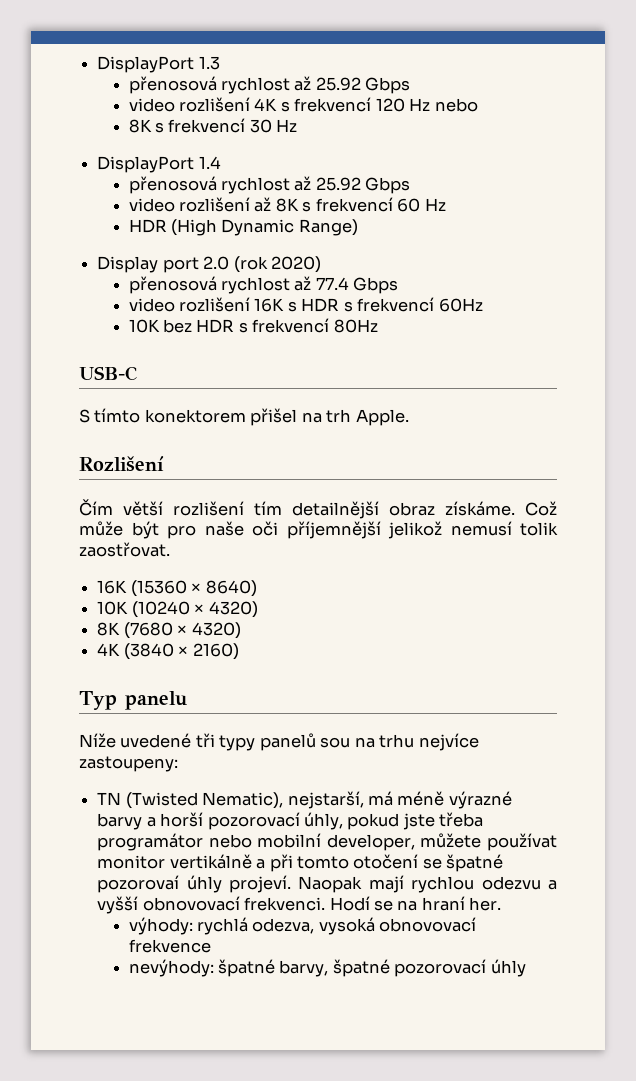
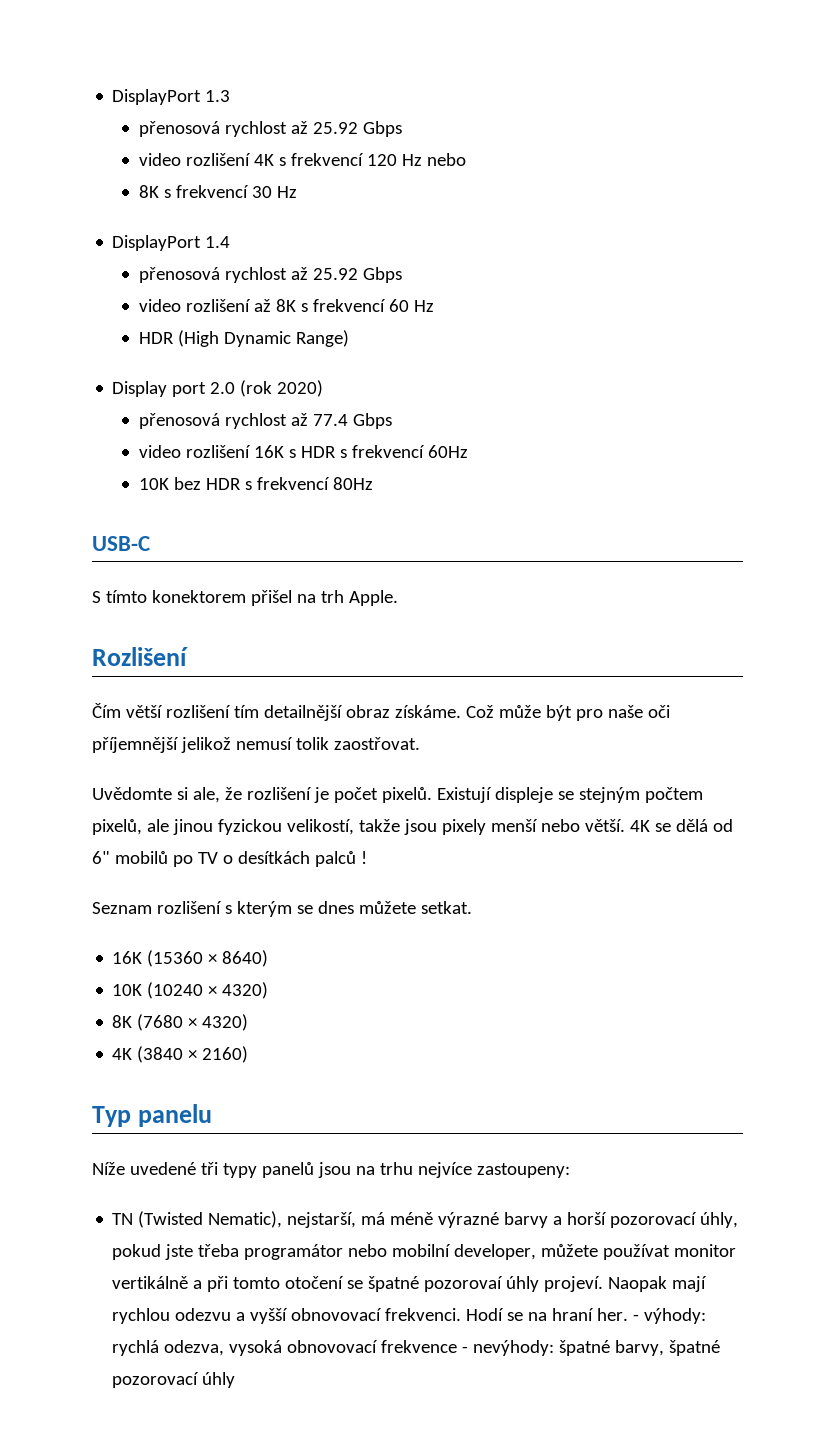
(170, 549) none -> [92,787,703,803] [92,819,733,835] [92,851,367,867] [92,901,472,917] // Uvědomte si ale, že rozlišení je počet pixelů. Existují displeje se stejným počtem pixelů, ale jinou fyzickou velikostí, takže jsou pixely menší nebo větší. 4K se dělá od 6" mobilů po TV o desítkách palců ! // Seznam rozlišení s kterým se dnes můžete setkat.
[320,737,351,748] sou -> [317,1162,351,1178] jsou
(502, 904) // -> [633,1314,640,1321] -
(211, 946) // -> [462,1346,469,1353] -

